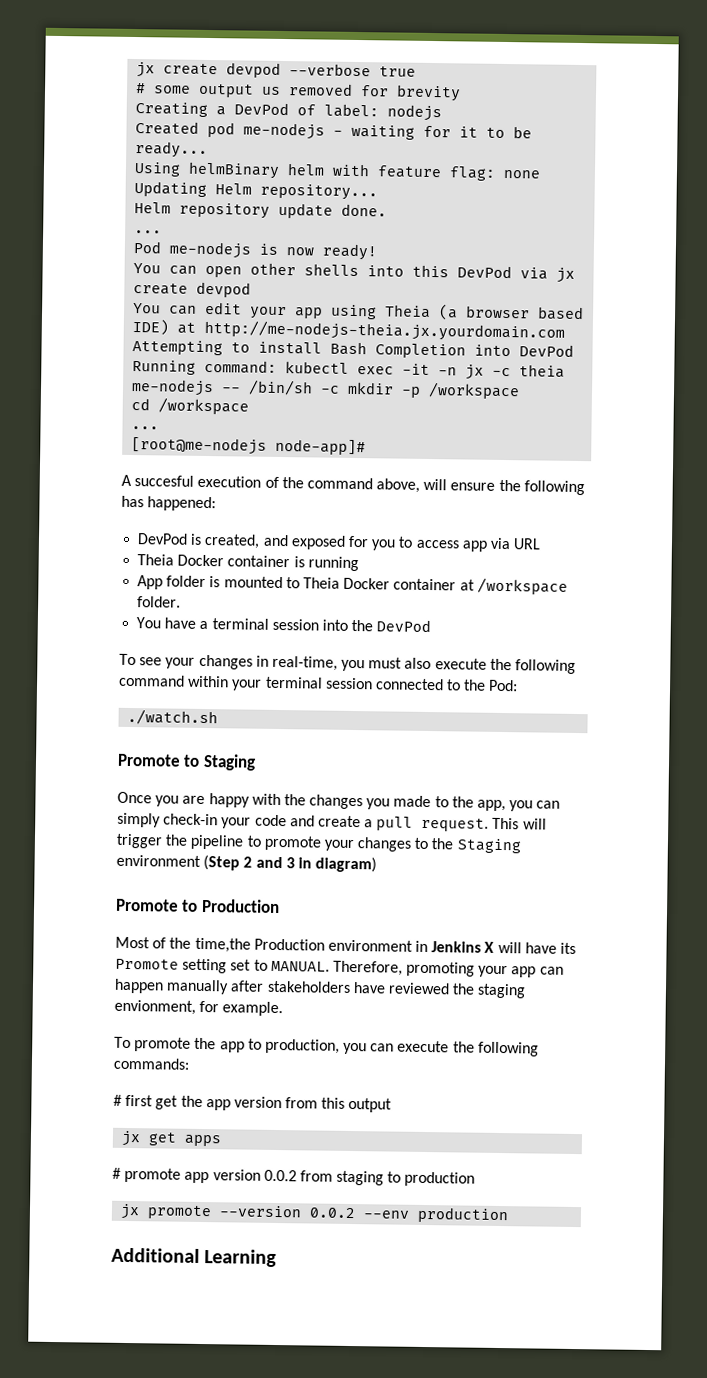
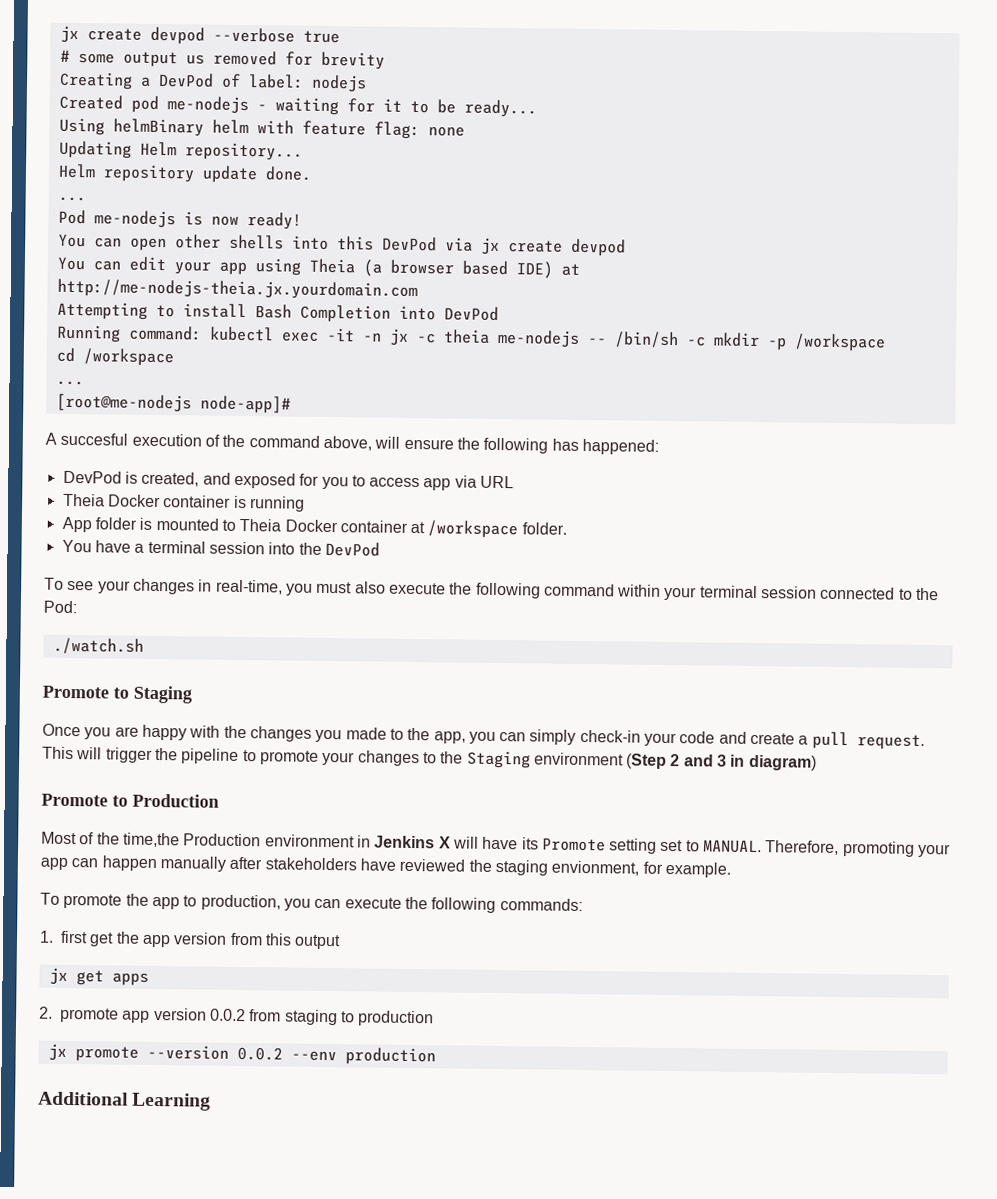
[113,1094,122,1106] # -> [39,930,54,943] 1.
[112,1167,121,1179] # -> [39,1006,53,1019] 2.

